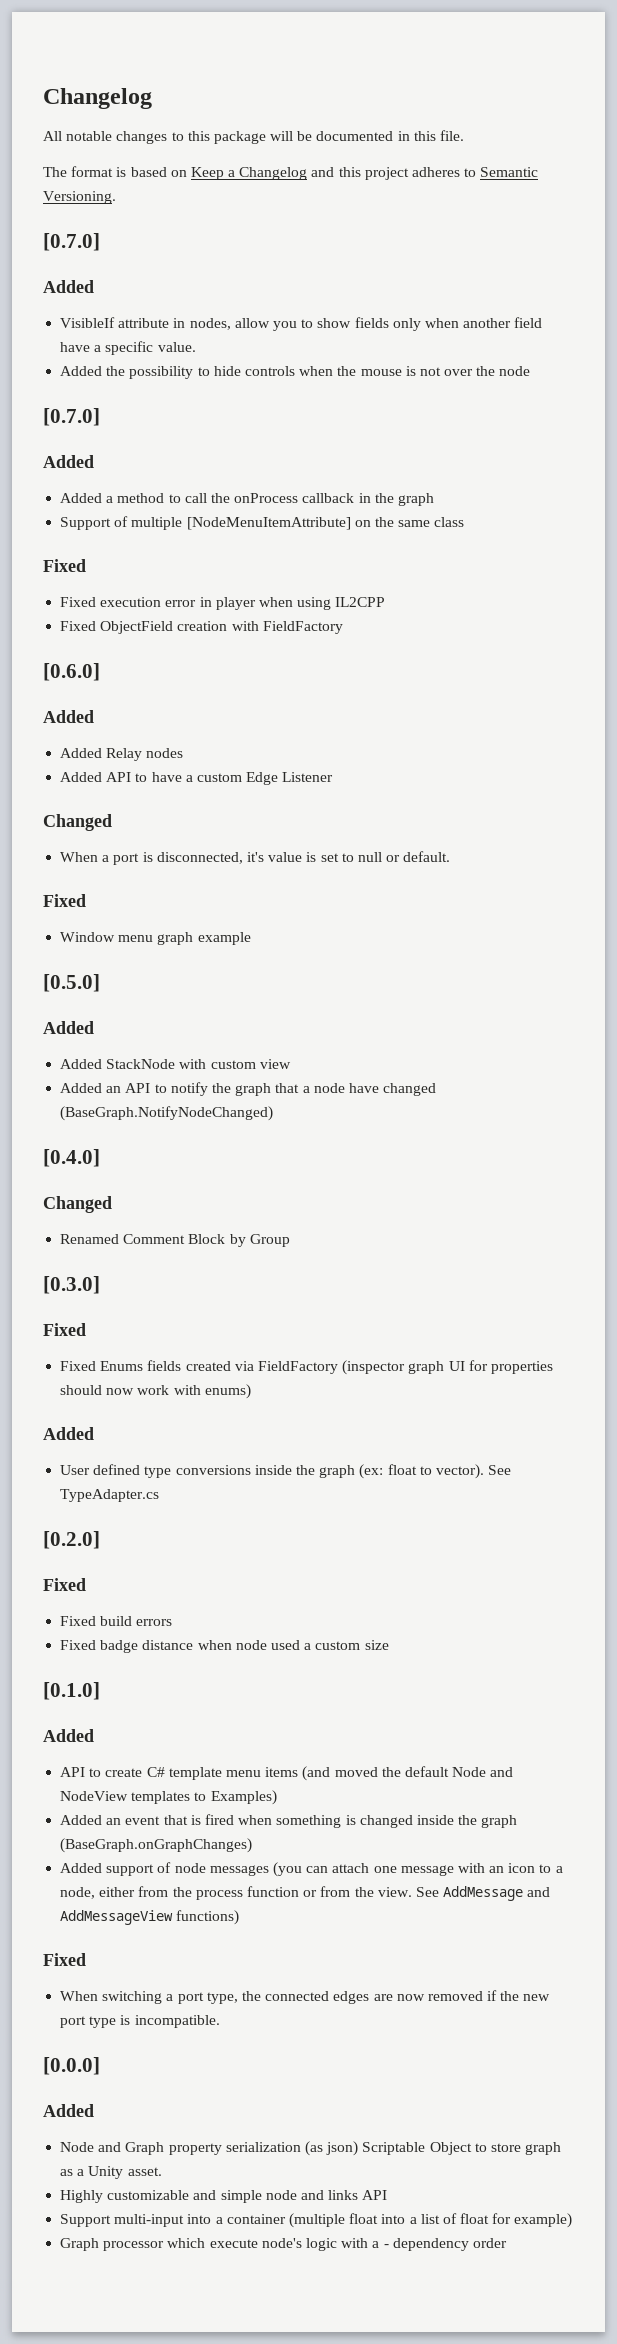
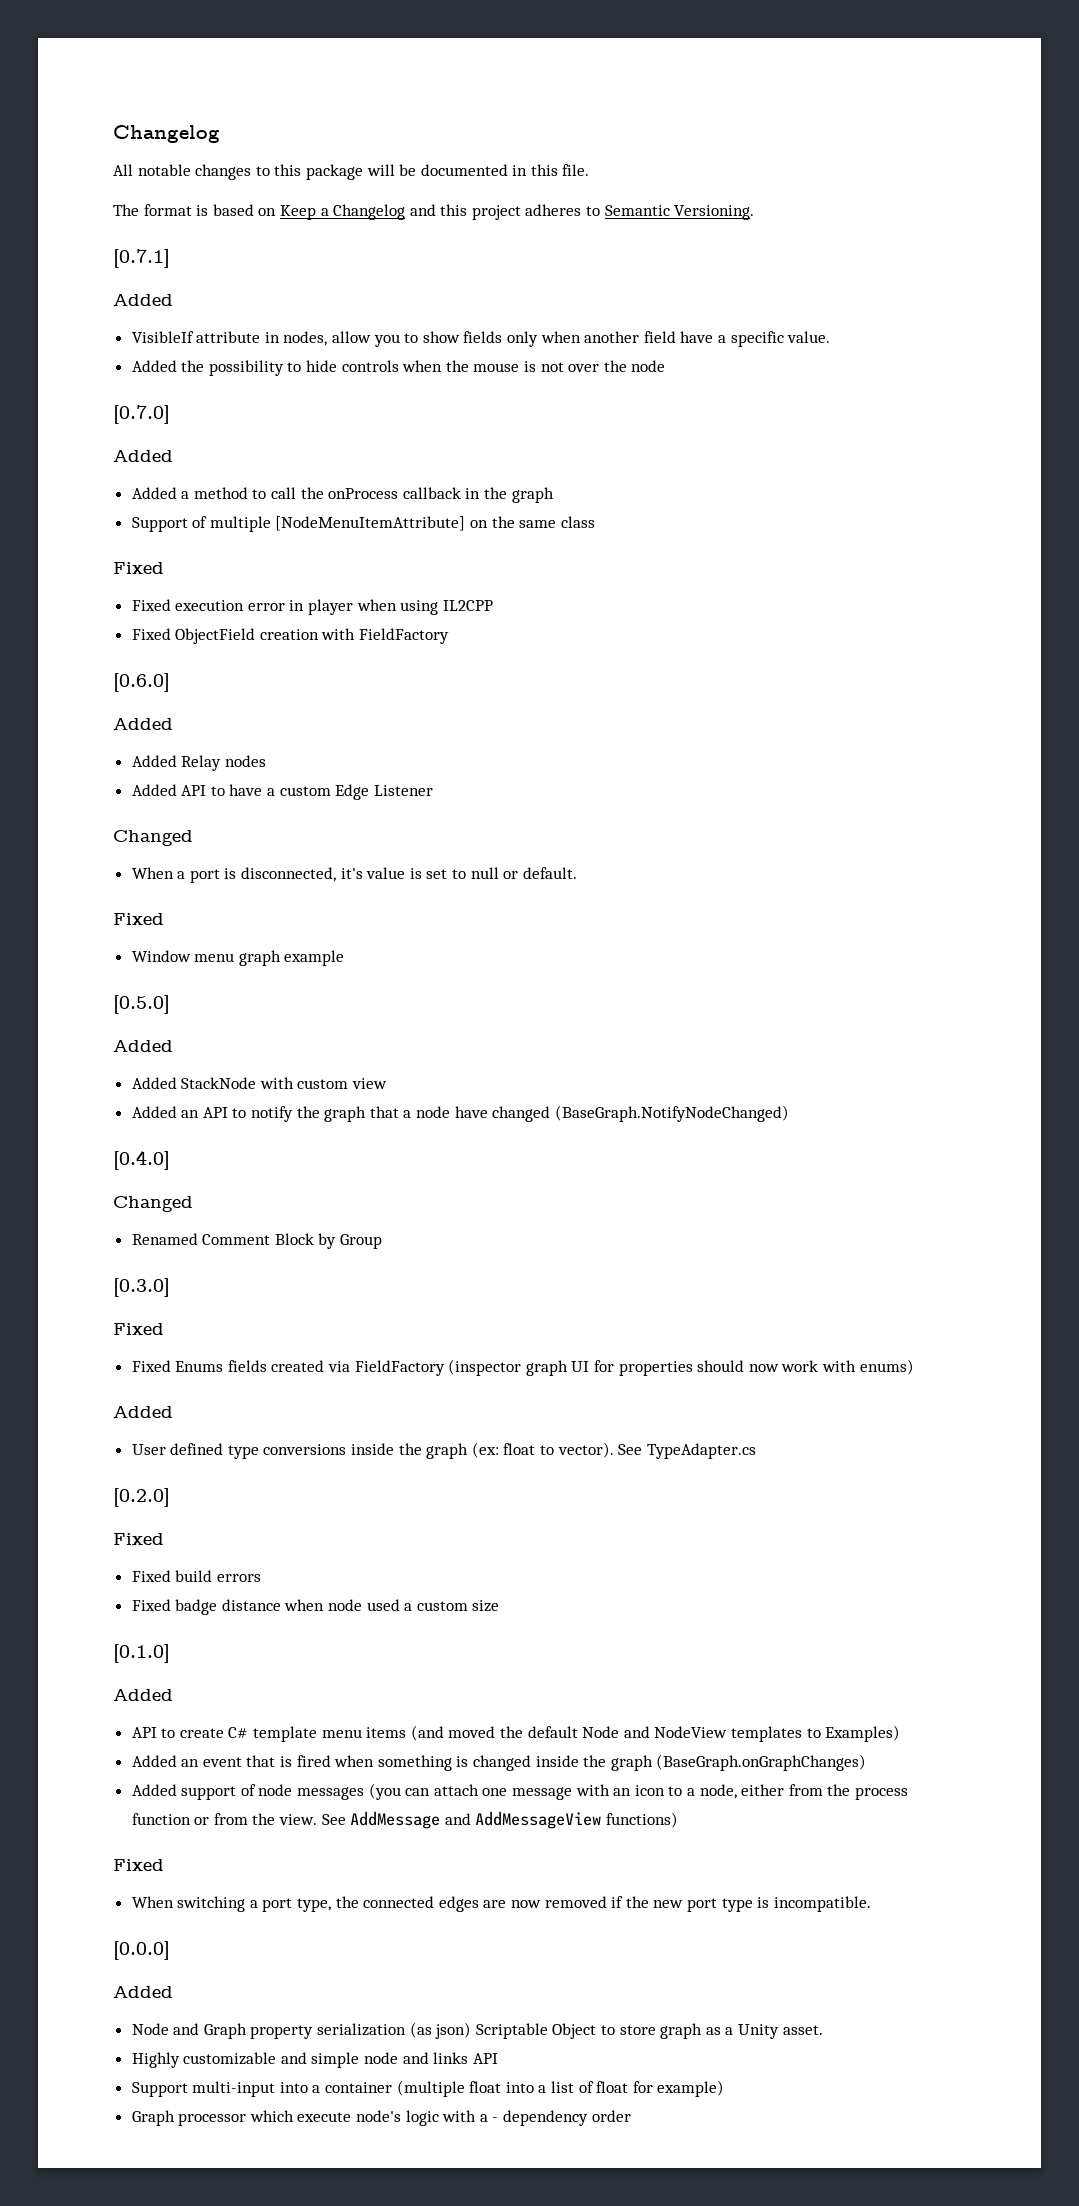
[43,233,100,251] [0.7.0] -> [113,249,170,268] [0.7.1]

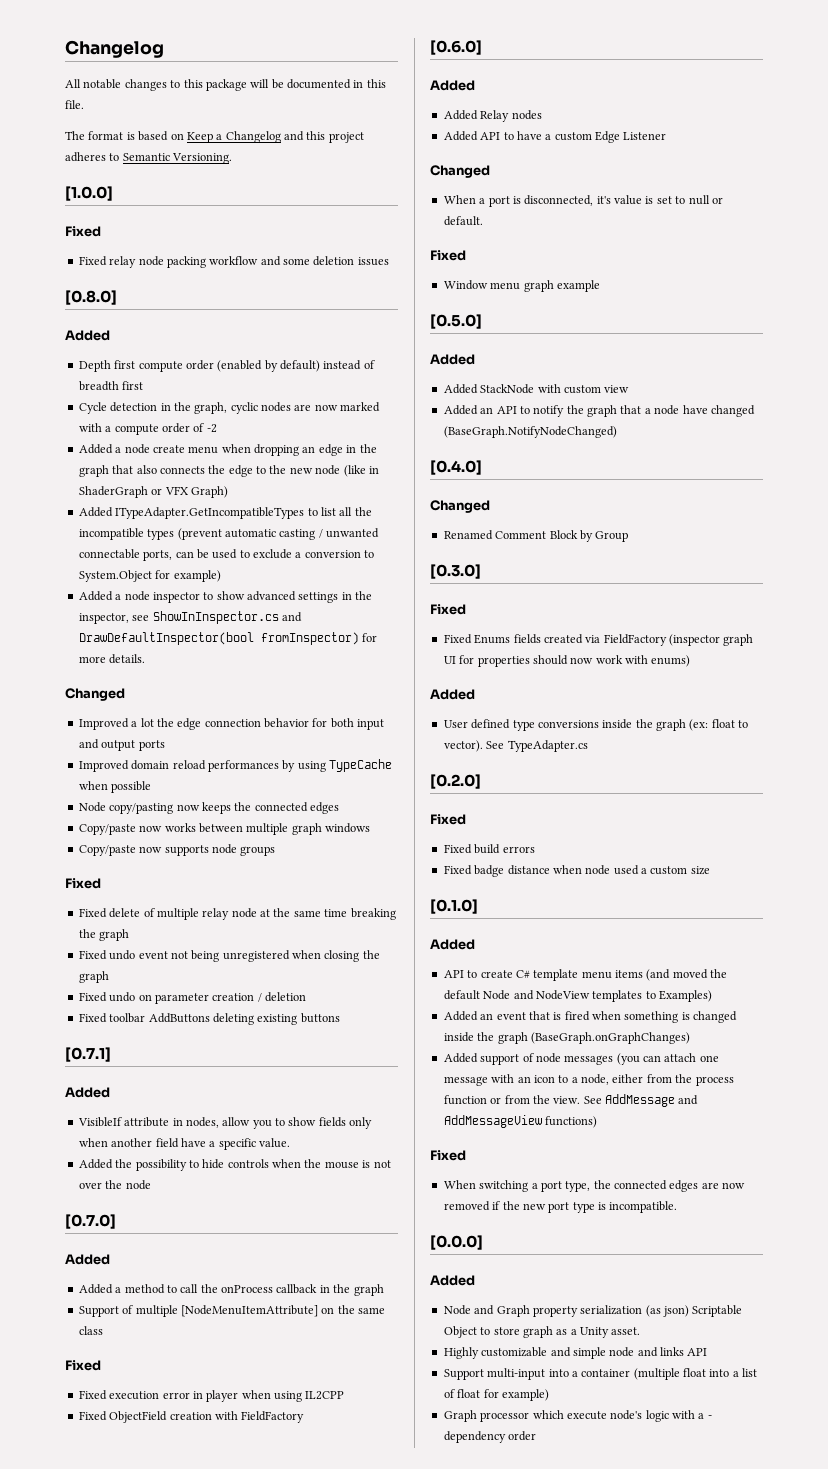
(755, 212) none -> [65,186,113,201] [65,226,101,237] [78,256,389,268] [65,290,117,305] [65,330,110,341] [78,360,375,372] [78,381,144,391] [78,402,381,414] [78,423,217,435] [78,444,377,456] [78,465,379,477] [78,486,228,498] [78,507,372,519] [78,528,379,540] [78,549,375,561] [78,570,221,582] [78,591,373,603] [78,611,302,624] [78,632,378,645] [78,654,146,664] [65,688,125,701] [78,718,385,730] [78,739,165,751] [78,759,392,772] [78,781,152,793] [78,802,339,814] [78,823,370,835] [78,844,276,856] [65,878,101,889] [78,908,396,920] [78,929,130,941] [78,950,380,962] [78,971,109,983] [78,992,306,1004] [78,1013,340,1025] // [1.0.0] // Fixed // Fixed relay node packing workflow and some deletion issues // [0.8.0] // Added // Depth first compute order (enabled by default) instead of breadth first // Cycle detection in the graph, cyclic nodes are now marked with a compute order of -2 // Added a node create menu when dropping an edge in the graph that also connects the edge to the new node (like in ShaderGraph or VFX Graph) // Added ITypeAdapter.GetIncompatibleTypes to list all the incompatible types (prevent automatic casting / unwanted connectable ports, can be used to exclude a conversion to System.Object for example) // Added a node inspector to show advanced settings in the inspector, see ShowInInspector.cs and DrawDefaultInspector(bool fromInspector) for more details. // Changed // Improved a lot the edge connection behavior for both input and output ports // Improved domain reload performances by using TypeCache when possible // Node copy/pasting now keeps the connected edges // Copy/paste now works between multiple graph windows // Copy/paste now supports node groups // Fixed // Fixed delete of multiple relay node at the same time breaking the graph // Fixed undo event not being unregistered when closing the graph // Fixed undo on parameter creation / deletion // Fixed toolbar AddButtons deleting existing buttons

